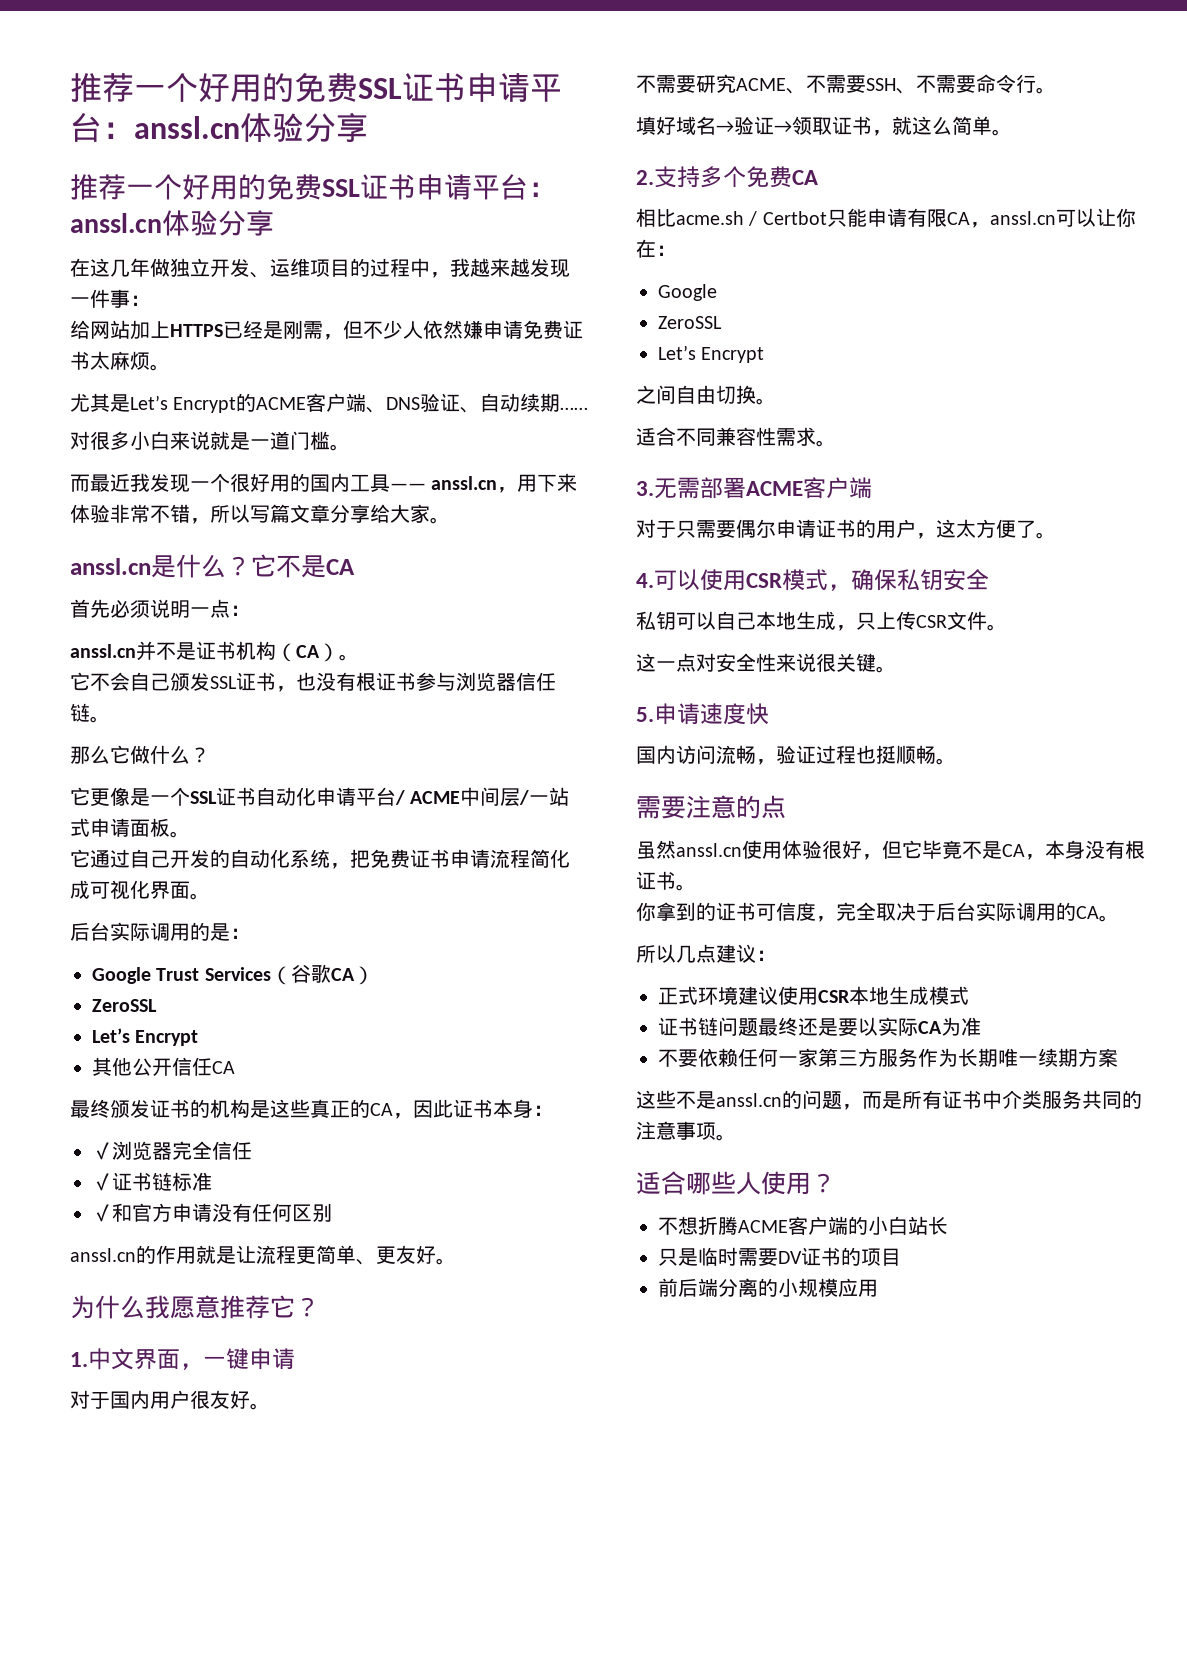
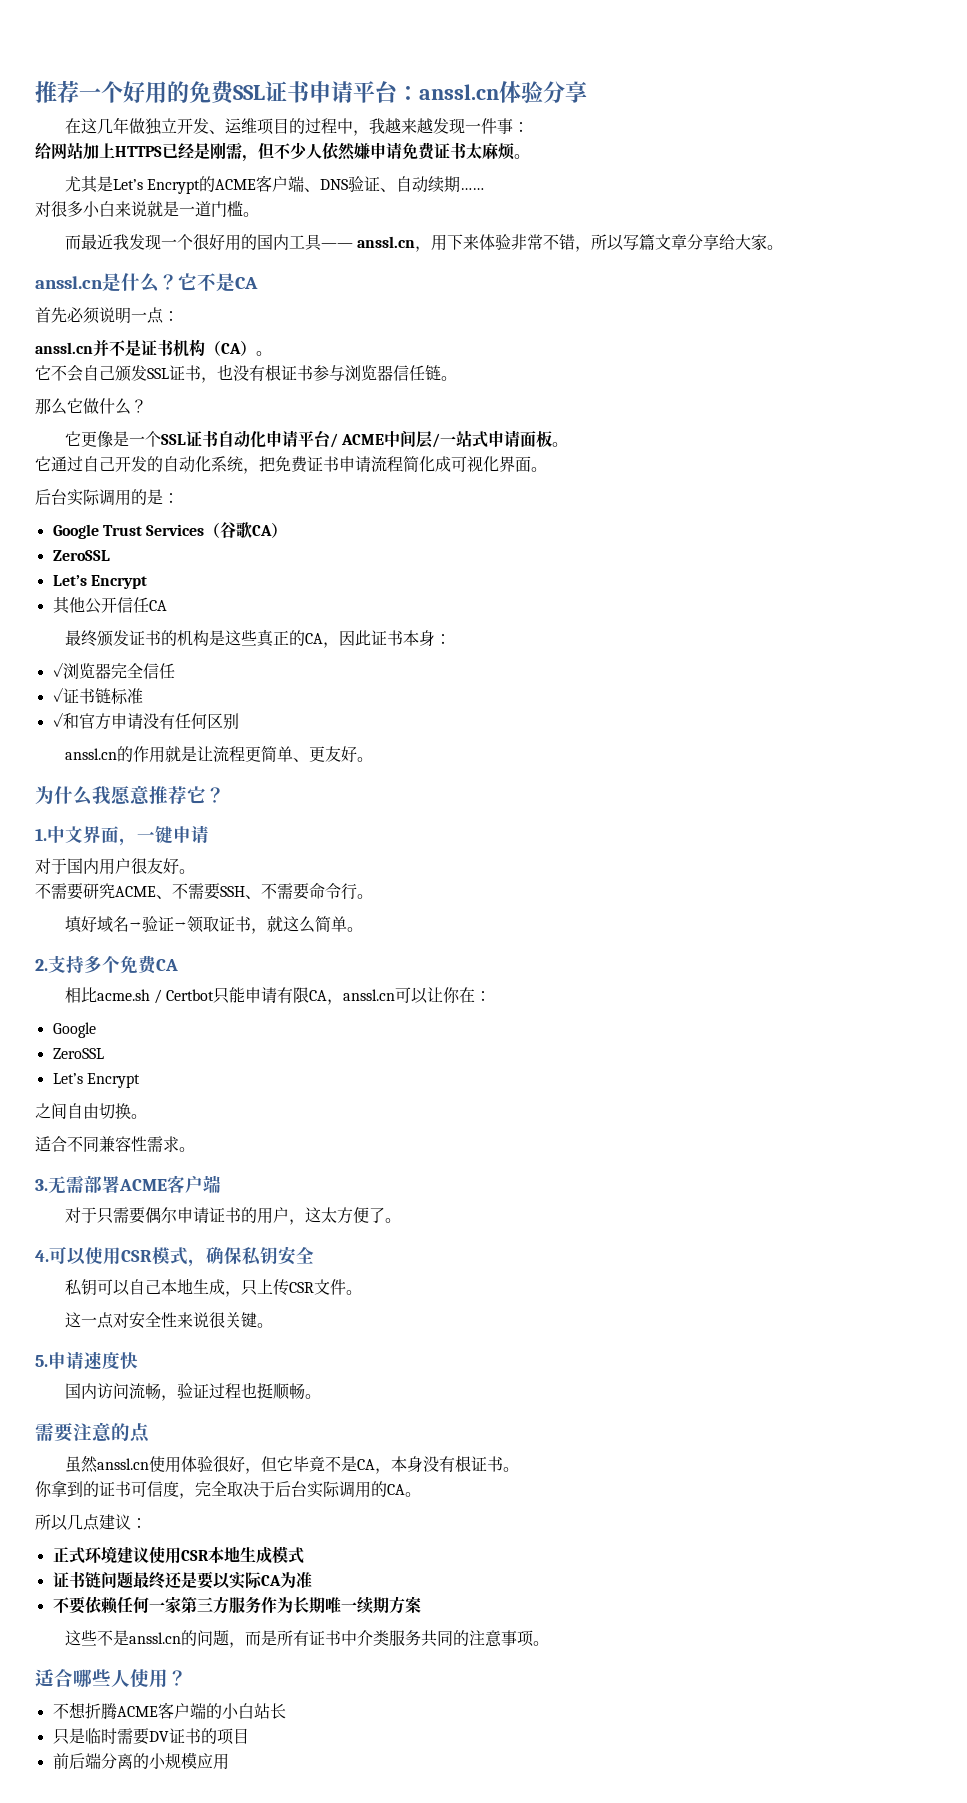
[70,174,556,200] [70,210,274,236] // 推荐一个好用的免费SSL证书申请平台：anssl.cn体验分享 -> (587, 92) none

